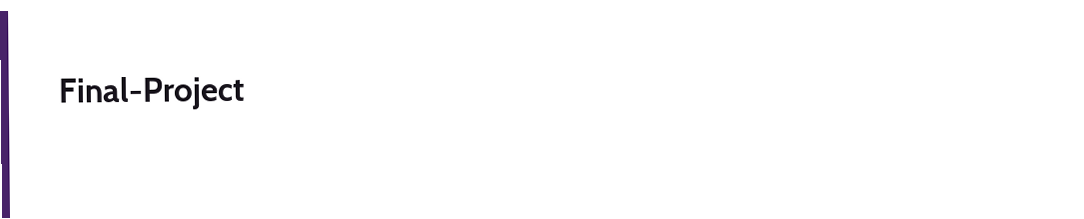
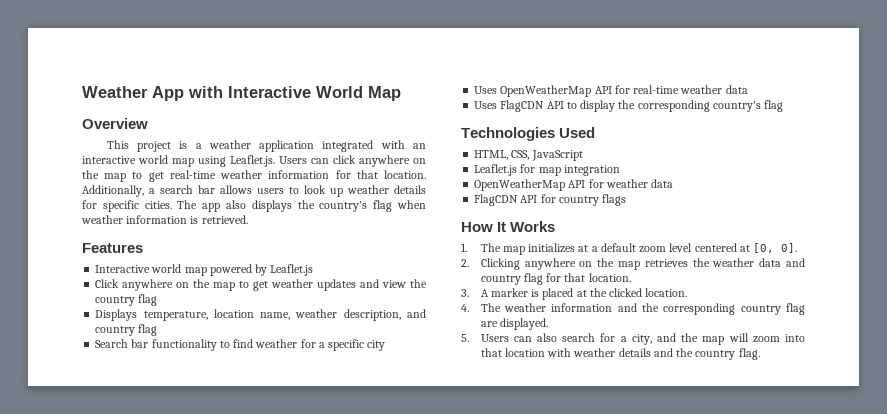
[58,75,245,111] Final-Project -> [82,86,401,101] [82,118,148,129] [106,140,426,152] [82,155,426,167] [82,170,426,182] [82,185,426,197] [82,200,427,212] [81,215,248,224] [82,243,143,253] [95,264,314,276] [95,279,427,291] [95,294,158,306] [95,309,427,321] [95,324,158,336] [95,339,386,351] [474,85,748,97] [474,100,784,112] [461,127,596,141] [474,150,583,161] [474,164,620,176] [474,179,674,191] [474,194,627,206] [461,221,556,232] [461,243,798,255] [461,258,805,270] [480,273,631,285] [461,288,688,300] [461,303,805,315] [480,318,548,330] [461,333,805,345] [480,348,760,360] Weather App with Interactive World Map // Overview // This project is a weather application integrated with an interactive world map using Leaflet.js. Users can click anywhere on the map to get real-time weather information for that location. Additionally, a search bar allows users to look up weather details for specific cities. The app also displays the country's flag when weather information is retrieved. // Features // Interactive world map powered by Leaflet.js // Click anywhere on the map to get weather updates and view the country flag // Displays temperature, location name, weather description, and country flag // Search bar functionality to find weather for a specific city // Uses OpenWeatherMap API for real-time weather data // Uses FlagCDN API to display the corresponding country's flag // Technologies Used // HTML, CSS, JavaScript // Leaflet.js for map integration // OpenWeatherMap API for weather data // FlagCDN API for country flags // How It Works // 1. The map initializes at a default zoom level centered at [0, 0]. // 2. Clicking anywhere on the map retrieves the weather data and country flag for that location. // 3. A marker is placed at the clicked location. // 4. The weather information and the corresponding country flag are displayed. // 5. Users can also search for a city, and the map will zoom into that location with weather details and the country flag.

